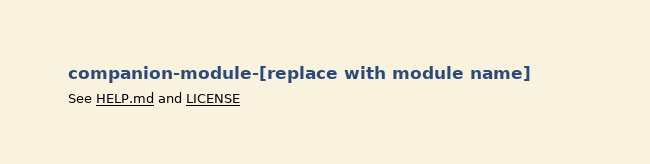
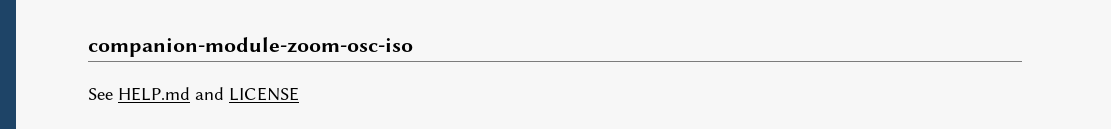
[68,66,531,83] companion-module-[replace with module name] -> [88,37,413,57] companion-module-zoom-osc-iso

